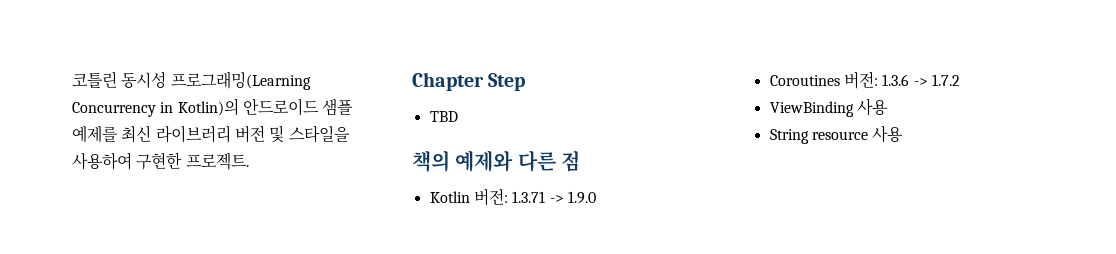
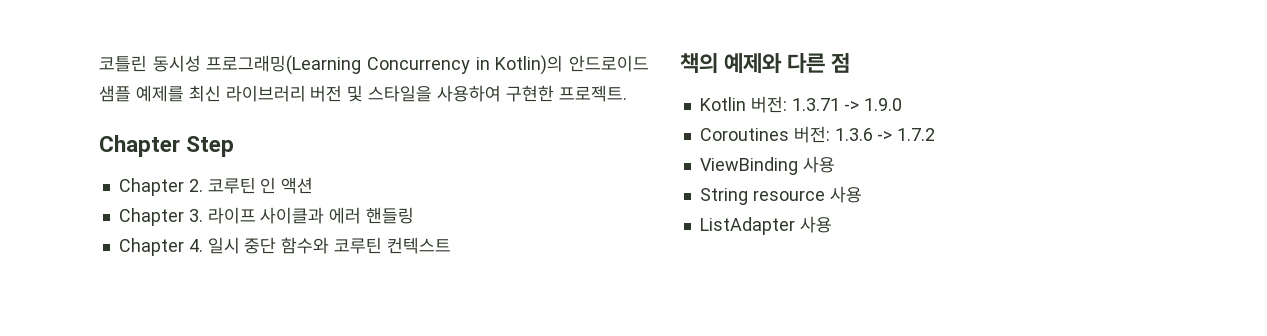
[429,111,458,122] TBD -> [118,177,314,196] [118,207,415,226] [118,237,451,256] Chapter 2. 코루틴 인 액션 // Chapter 3. 라이프 사이클과 에러 핸들링 // Chapter 4. 일시 중단 함수와 코루틴 컨텍스트
(904, 134) none -> [699,216,832,235] // ListAdapter 사용

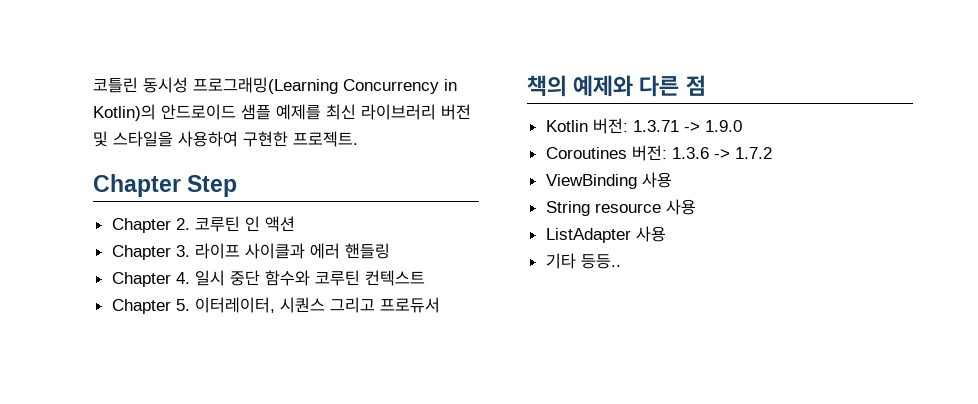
(451, 245) none -> [111,297,440,314] // Chapter 5. 이터레이터, 시퀀스 그리고 프로듀서
(832, 224) none -> [545,253,621,269] // 기타 등등..

